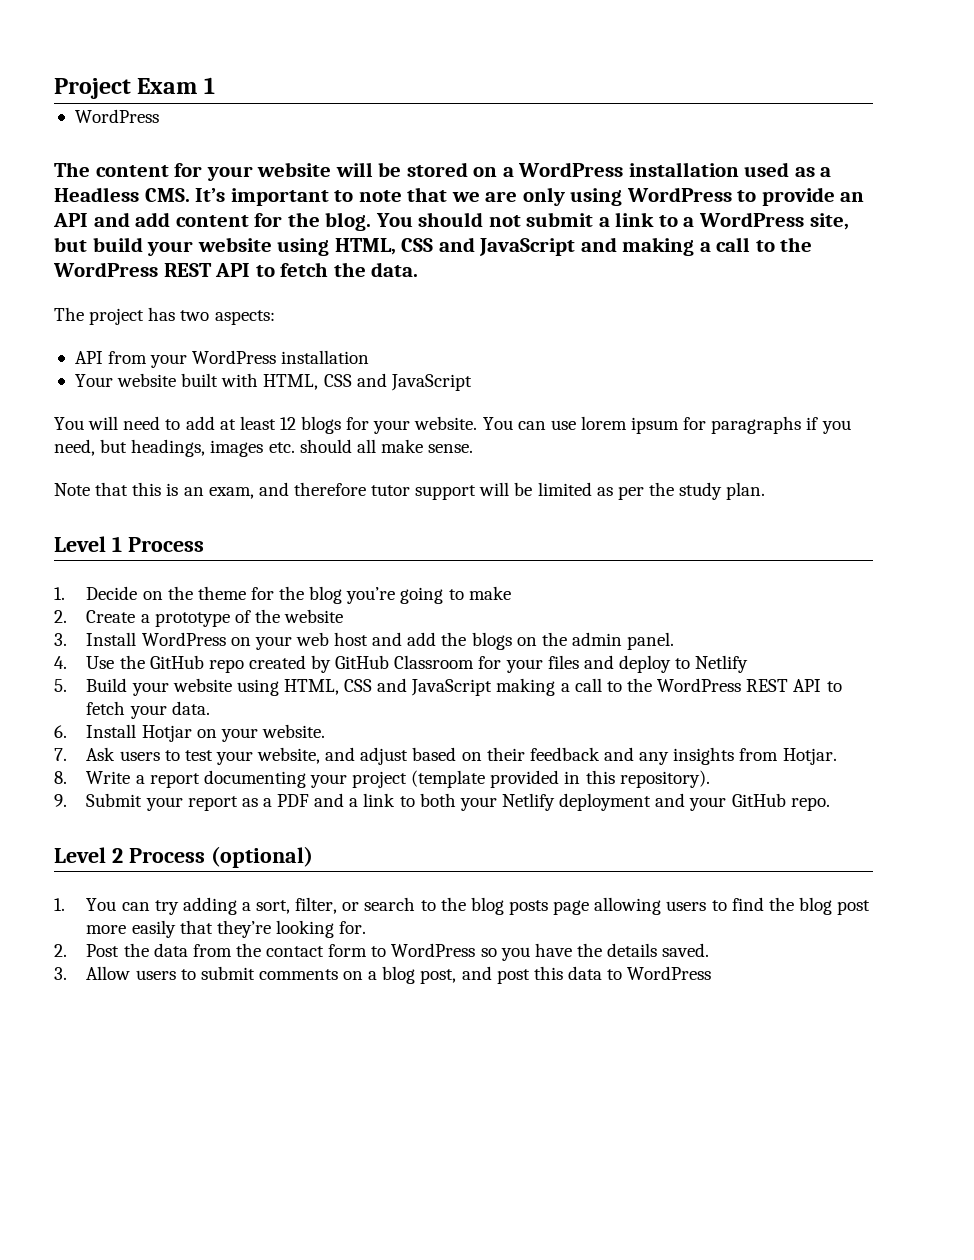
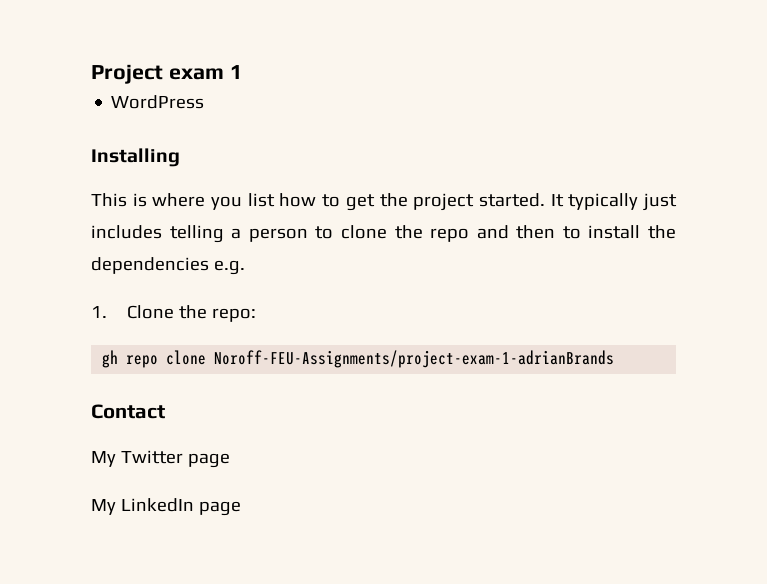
[137,78,198,94] Exam -> [168,68,224,80] exam
[54,162,832,181] [54,187,865,206] [53,212,849,231] [54,237,813,256] [53,262,419,277] [54,307,275,325] [74,350,370,368] [74,373,472,391] [54,416,851,434] [54,439,474,457] [54,482,766,500] [54,536,204,552] [54,586,511,604] [54,609,344,627] [54,632,675,650] [54,655,749,673] [54,678,842,696] [86,701,210,719] [54,724,325,742] [54,747,837,765] [54,770,710,788] [54,793,830,811] [54,846,313,868] [54,897,871,915] [86,920,367,938] [54,943,710,961] [54,966,712,984] The content for your website will be stored on a WordPress installation used as a Headless CMS. It’s important to note that we are only using WordPress to provide an API and add content for the blog. You should not submit a link to a WordPress site, but build your website using HTML, CSS and JavaScript and making a call to the WordPress REST API to fetch the data. // The project has two aspects: // API from your WordPress installation // Your website built with HTML, CSS and JavaScript // You will need to add at least 12 blogs for your website. You can use lorem ipsum for paragraphs if you need, but headings, images etc. should all make sense. // Note that this is an exam, and therefore tutor support will be limited as per the study plan. // Level 1 Process // 1. Decide on the theme for the blog you’re going to make // 2. Create a prototype of the website // 3. Install WordPress on your web host and add the blogs on the admin panel. // 4. Use the GitHub repo created by GitHub Classroom for your files and deploy to Netlify // 5. Build your website using HTML, CSS and JavaScript making a call to the WordPress REST API to fetch your data. // 6. Install Hotjar on your website. // 7. Ask users to test your website, and adjust based on their feedback and any insights from Hotjar. // 8. Write a report documenting your project (template provided in this repository). // 9. Submit your report as a PDF and a link to both your Netlify deployment and your GitHub repo. // Level 2 Process (optional) // 1. You can try adding a sort, filter, or search to the blog posts page allowing users to find the blog post more easily that they’re looking for. // 2. Post the data from the contact form to WordPress so you have the details saved. // 3. Allow users to submit comments on a blog post, and post this data to WordPress -> [91,148,180,167] [91,193,678,211] [91,225,676,243] [91,257,245,275] [91,305,257,322] [102,350,615,368] [91,404,165,419] [91,450,230,468] [91,498,241,516] Installing // This is where you list how to get the project started. It typically just includes telling a person to clone the repo and then to install the dependencies e.g. // 1. Clone the repo: // gh repo clone Noroff-FEU-Assignments/project-exam-1-adrianBrands // Contact // My Twitter page // My LinkedIn page

